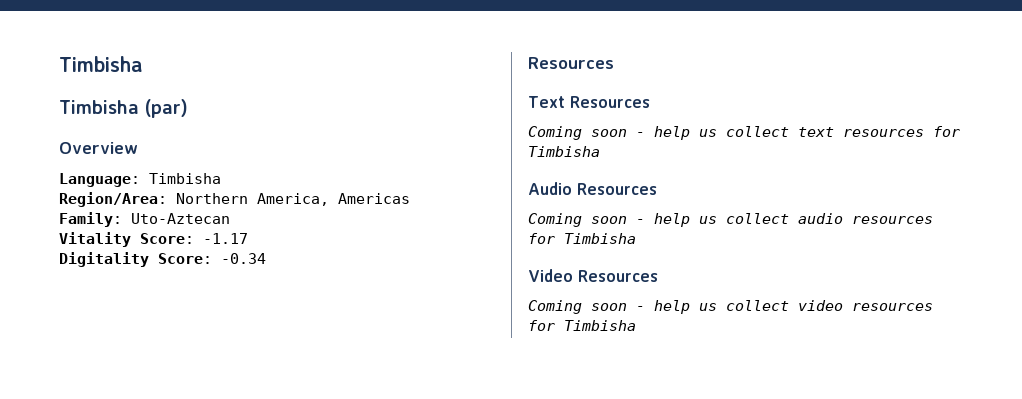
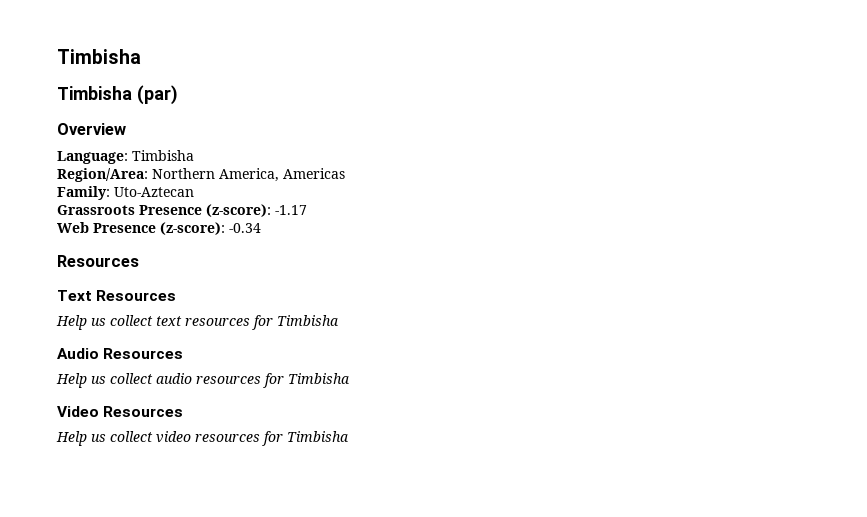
[59,232,248,247] [59,252,212,267] Vitality Score: -1.17 // Digitality Score: -> [57,204,307,217] [57,222,225,235] Grassroots Presence (z-score): -1.17 // Web Presence (z-score):
[528,126,690,140] Coming soon - help -> [56,315,87,330] Help
[528,213,690,227] Coming soon - help -> [56,373,87,388] Help
[528,300,690,314] Coming soon - help -> [56,431,87,446] Help

